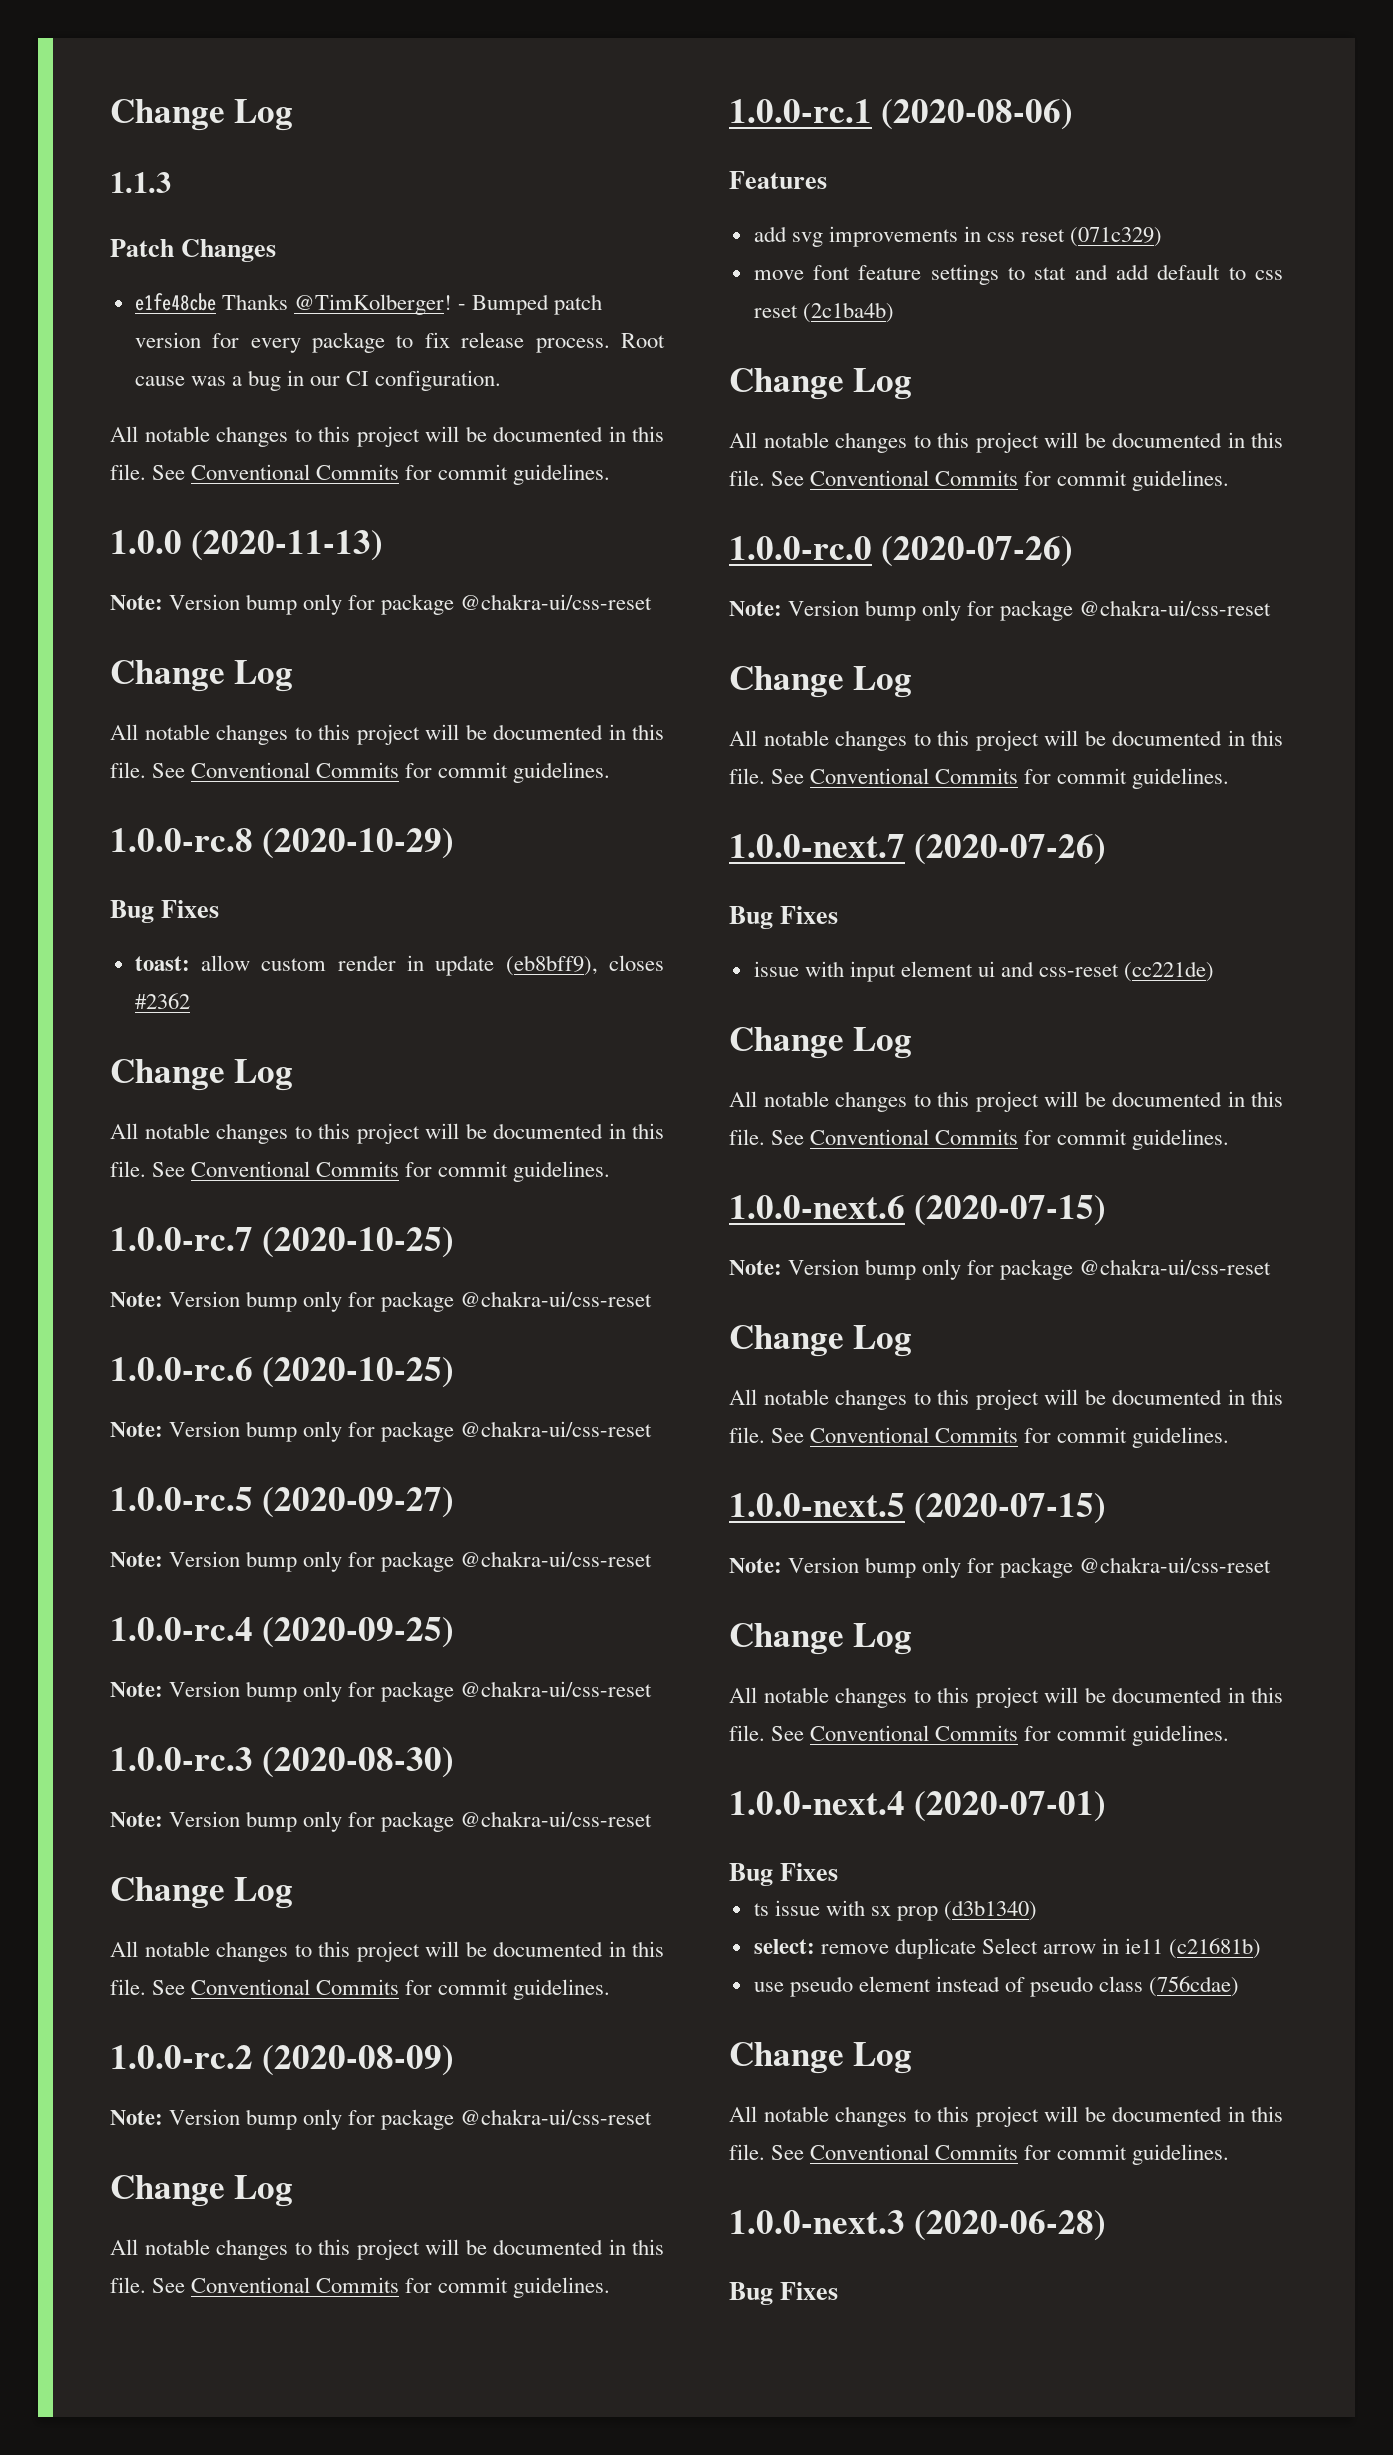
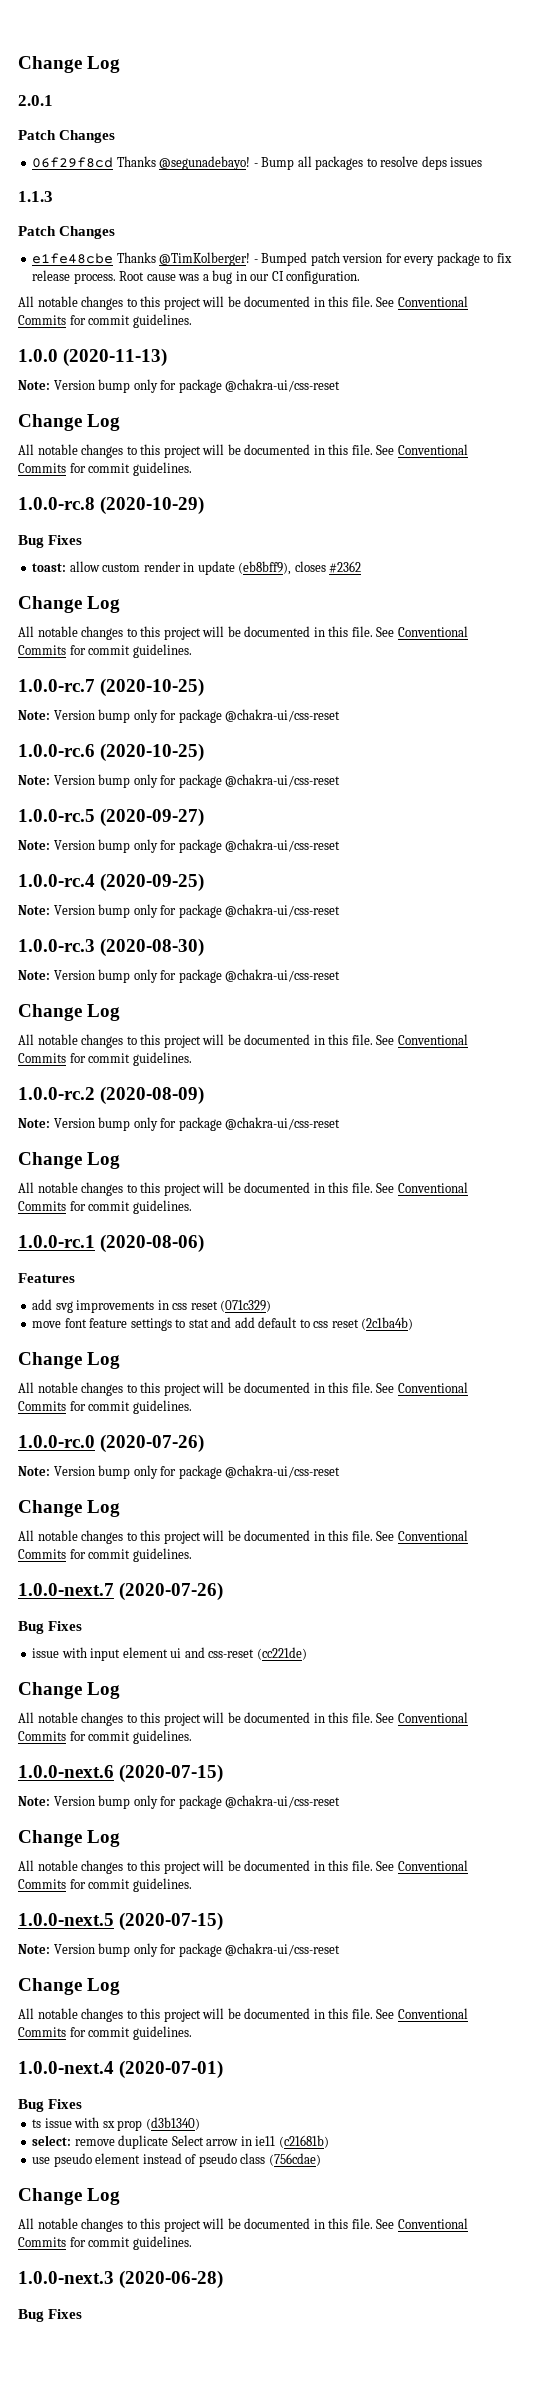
[110,99,294,131] Change Log -> [18,56,121,73] [18,95,53,106] [18,130,116,143] [32,156,483,170] Change Log // 2.0.1 // Patch Changes // 06f29f8cd Thanks @segunadebayo! - Bump all packages to resolve deps issues

